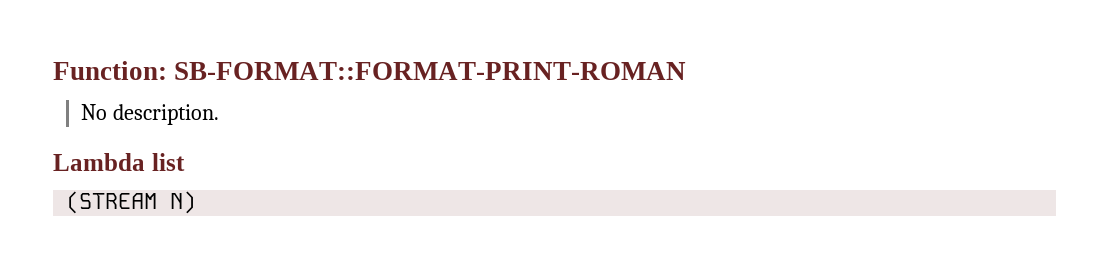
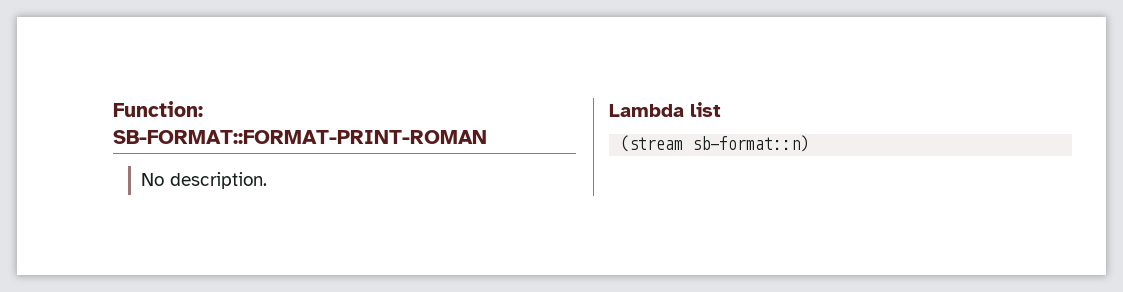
[66,191,197,214] (STREAM N) -> [620,135,810,152] (stream sb-format::n)

